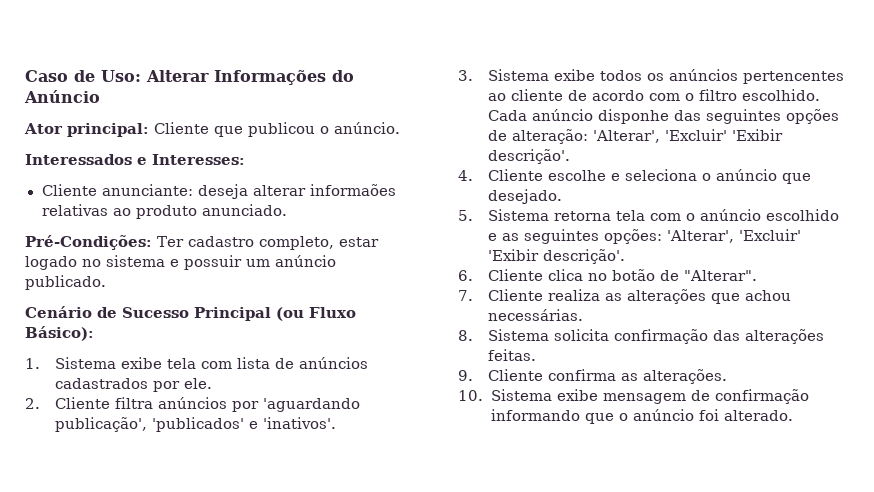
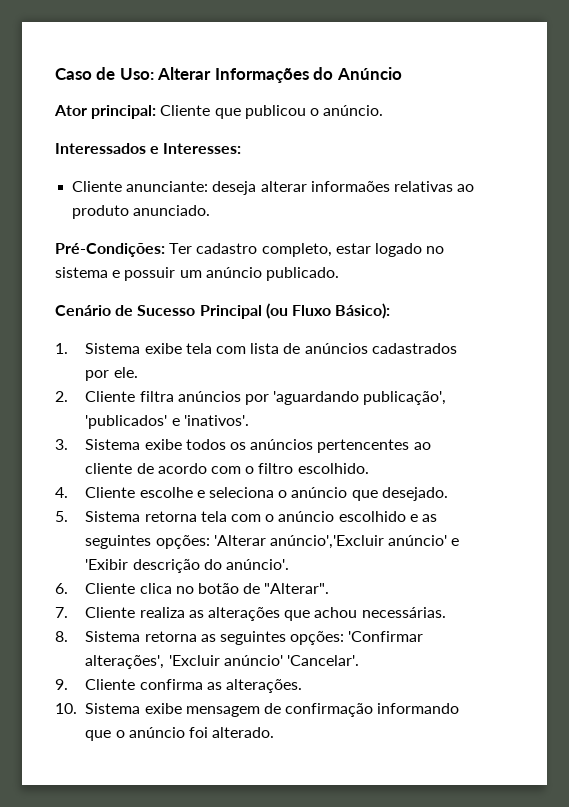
[487,109,839,124] [487,129,783,144] [487,149,570,164] Cada anúncio disponhe das seguintes opções de alteração: 'Alterar', 'Excluir' 'Exibir descrição'. -> (369, 468) none
[666,229,801,243] [487,249,625,264] 'Alterar', 'Excluir' 'Exibir descrição'. -> [213,535,460,549] [85,559,290,573] 'Alterar anúncio','Excluir anúncio' e 'Exibir descrição do anúncio'.
[553,329,824,344] [487,349,536,361] solicita confirmação das alterações feitas. -> [144,631,424,645] [85,655,360,669] retorna as seguintes opções: 'Confirmar alterações', 'Excluir anúncio' 'Cancelar'.

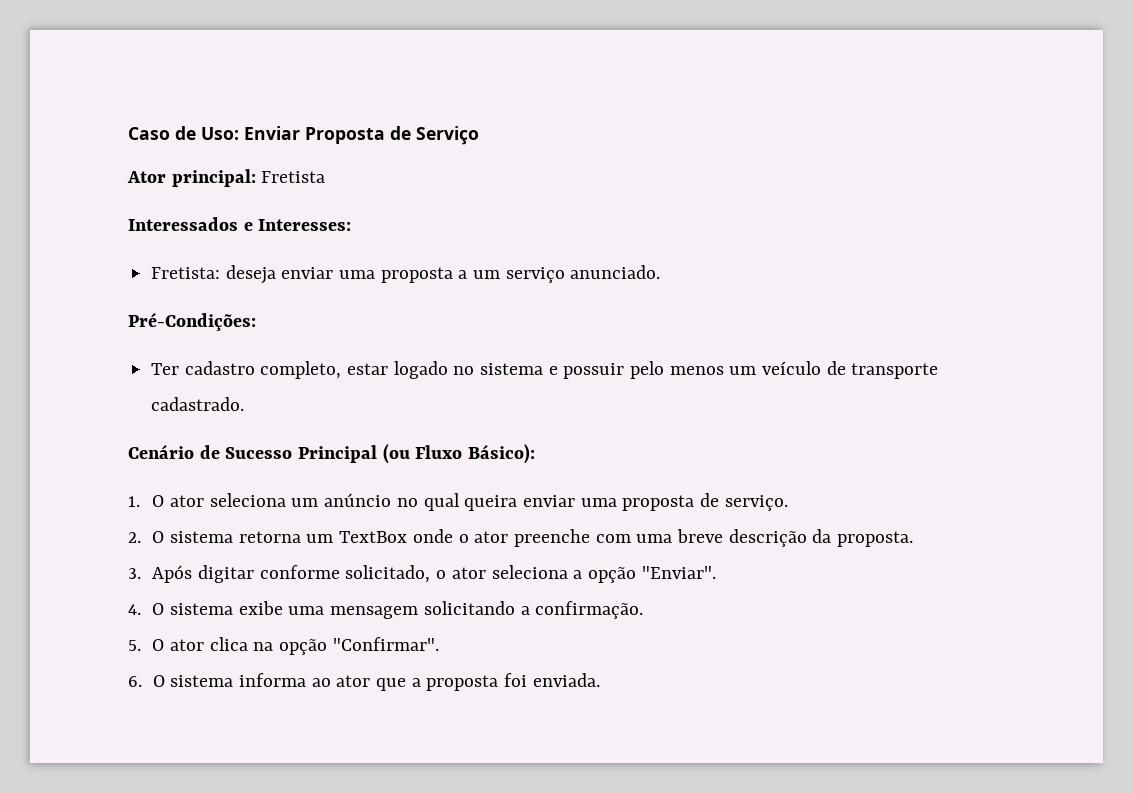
[157,67,402,83] [54,105,384,119] [55,143,242,154] [72,181,475,195] [72,205,130,219] Alterar Informações do Anúncio // Ator principal: Cliente que publicou o anúncio. // Interessados e Interesses: // Cliente anunciante: deseja alterar informaões relativas ao produto -> [244,126,479,145] [127,169,326,187] [128,217,352,231] [151,265,565,284] Enviar Proposta de Serviço // Ator principal: Fretista // Interessados e Interesses: // Fretista: deseja enviar uma proposta a um serviço
(165, 250) none -> (256, 321) //
[179,267,339,281] um anúncio publicado. -> [630,361,939,379] [151,397,245,411] pelo menos um veículo de transporte cadastrado.
[85,343,457,354] [85,367,138,381] [55,391,447,405] [85,415,249,429] [55,439,431,453] [85,463,369,474] [55,487,448,501] [55,511,437,522] [85,535,460,549] [85,559,290,573] [55,583,330,594] [55,607,446,621] [55,631,424,645] [85,655,360,669] [55,679,303,693] [55,703,460,717] [85,727,275,741] Sistema exibe tela com lista de anúncios cadastrados por ele. // 2. Cliente filtra anúncios por 'aguardando publicação', 'publicados' e 'inativos'. // 3. Sistema exibe todos os anúncios pertencentes ao cliente de acordo com o filtro escolhido. // 4. Cliente escolhe e seleciona o anúncio que desejado. // 5. Sistema retorna tela com o anúncio escolhido e as seguintes opções: 'Alterar anúncio','Excluir anúncio' e 'Exibir descrição do anúncio'. // 6. Cliente clica no botão de "Alterar". // 7. Cliente realiza as alterações que achou necessárias. // 8. Sistema retorna as seguintes opções: 'Confirmar alterações', 'Excluir anúncio' 'Cancelar'. // 9. Cliente confirma as alterações. // 10. Sistema exibe mensagem de confirmação informando que o anúncio foi alterado. -> [152,493,788,511] [128,529,913,547] [128,565,716,583] [128,601,644,619] [128,637,439,655] [128,673,600,691] O ator seleciona um anúncio no qual queira enviar uma proposta de serviço. // 2. O sistema retorna um TextBox onde o ator preenche com uma breve descrição da proposta. // 3. Após digitar conforme solicitado, o ator seleciona a opção "Enviar". // 4. O sistema exibe uma mensagem solicitando a confirmação. // 5. O ator clica na opção "Confirmar". // 6. O sistema informa ao ator que a proposta foi enviada.

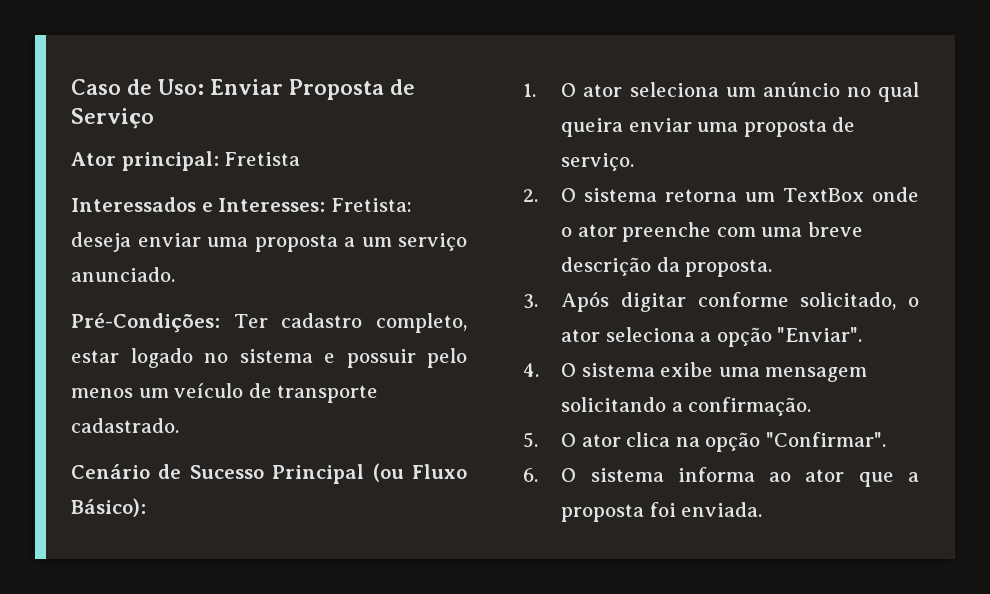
(352, 225) // -> (326, 205) none
(256, 321) // -> (220, 323) none

